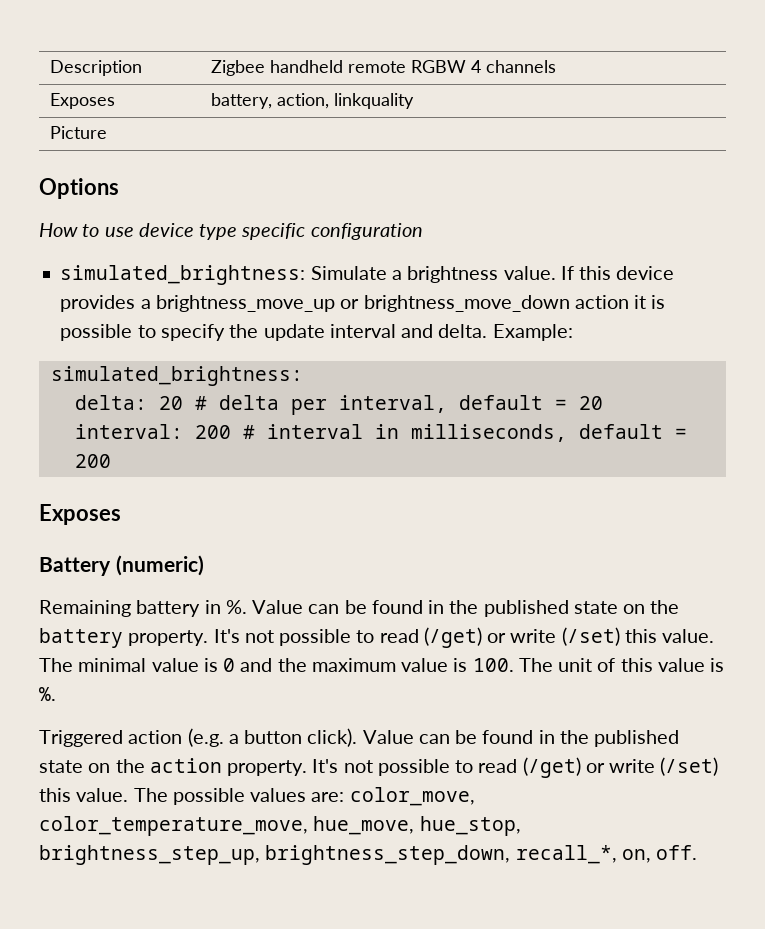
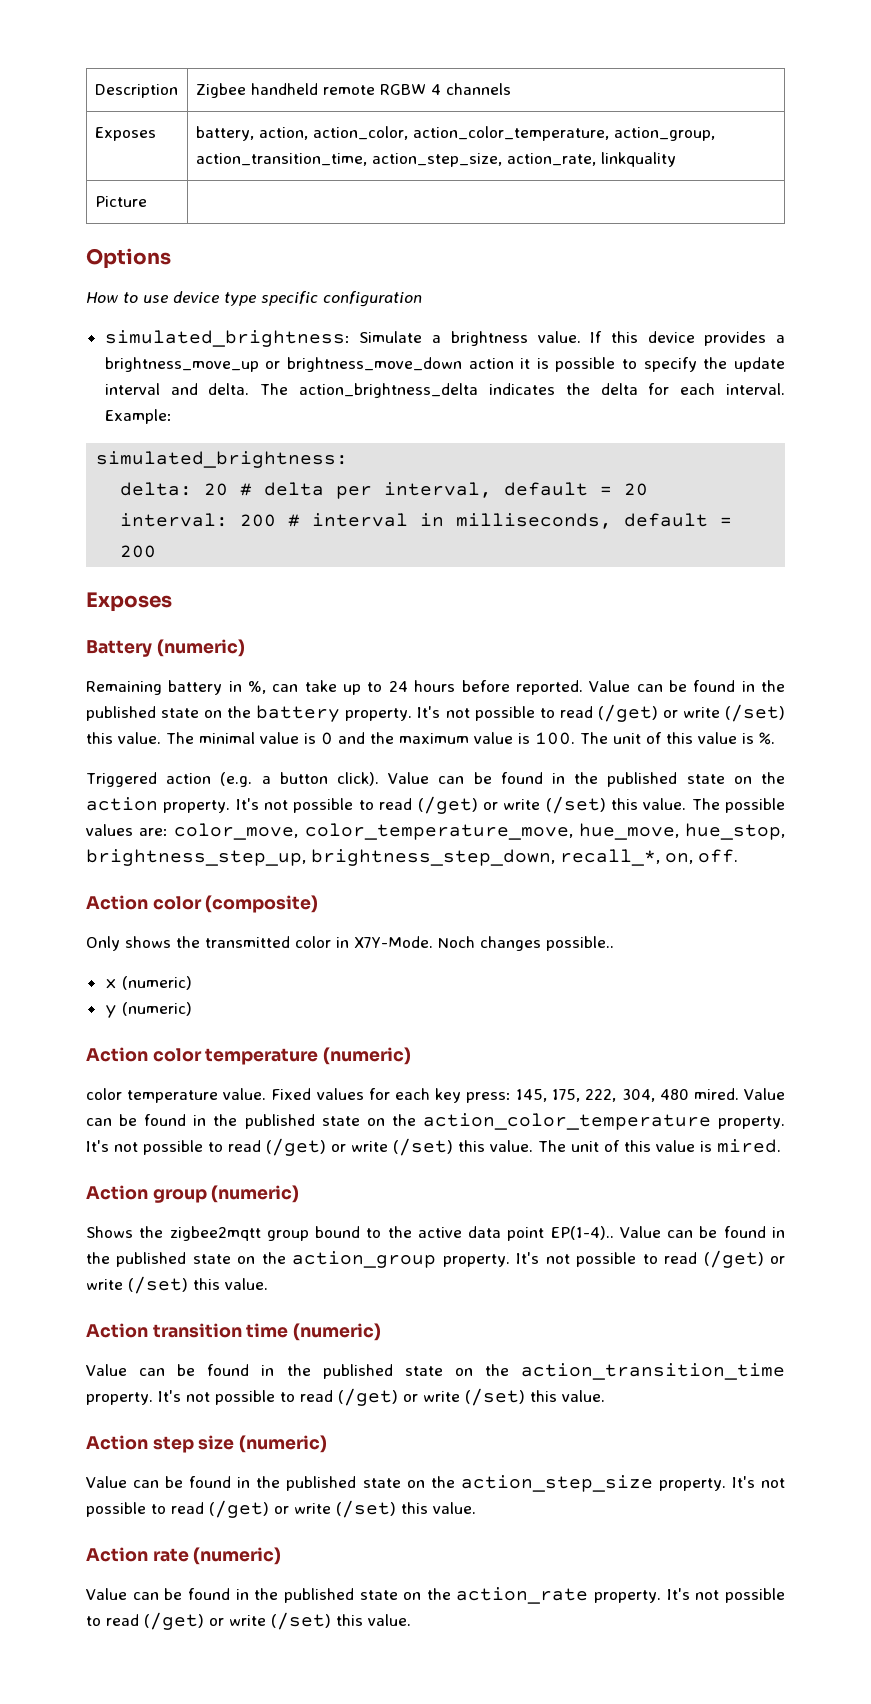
(330, 101) none -> [312,126,715,141] [195,153,596,167] action_color, action_color_temperature, action_group, action_transition_time, action_step_size, action_rate,
(488, 331) none -> [260,383,786,398] The action_brightness_delta indicates the delta for each interval.
[225,600,247,614] %. -> [248,680,583,695] %, can take up to 24 hours before reported.
(698, 852) none -> [86,895,319,913] [86,936,614,951] [104,976,192,990] [104,1002,192,1018] [86,1047,412,1065] [86,1088,786,1103] [86,1113,786,1130] [86,1138,781,1156] [86,1185,300,1203] [86,1226,785,1241] [86,1250,785,1268] [86,1276,268,1294] [86,1323,382,1341] [86,1363,785,1380] [86,1388,605,1406] [86,1435,328,1453] [86,1475,785,1492] [86,1500,476,1518] [86,1547,282,1565] [86,1587,785,1604] [86,1612,411,1630] // Action color (composite) // Only shows the transmitted color in X7Y-Mode. Noch changes possible.. // x (numeric) // y (numeric) // Action color temperature (numeric) // color temperature value. Fixed values for each key press: 145, 175, 222, 304, 480 mired. Value can be found in the published state on the action_color_temperature property. It's not possible to read (/get) or write (/set) this value. The unit of this value is mired. // Action group (numeric) // Shows the zigbee2mqtt group bound to the active data point EP(1-4).. Value can be found in the published state on the action_group property. It's not possible to read (/get) or write (/set) this value. // Action transition time (numeric) // Value can be found in the published state on the action_transition_time property. It's not possible to read (/get) or write (/set) this value. // Action step size (numeric) // Value can be found in the published state on the action_step_size property. It's not possible to read (/get) or write (/set) this value. // Action rate (numeric) // Value can be found in the published state on the action_rate property. It's not possible to read (/get) or write (/set) this value.

